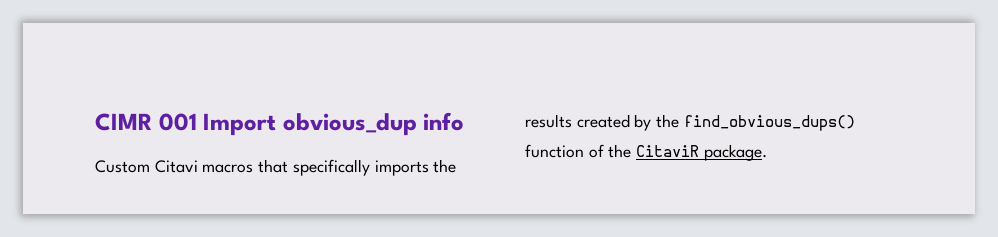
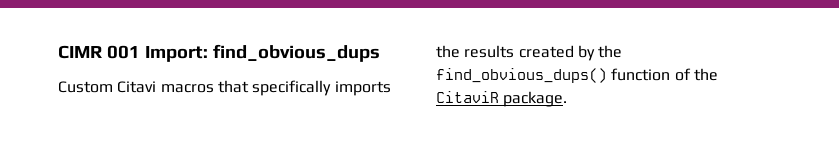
[203,112,465,136] Import obvious_dup info -> [144,44,380,62] Import: find_obvious_dups

